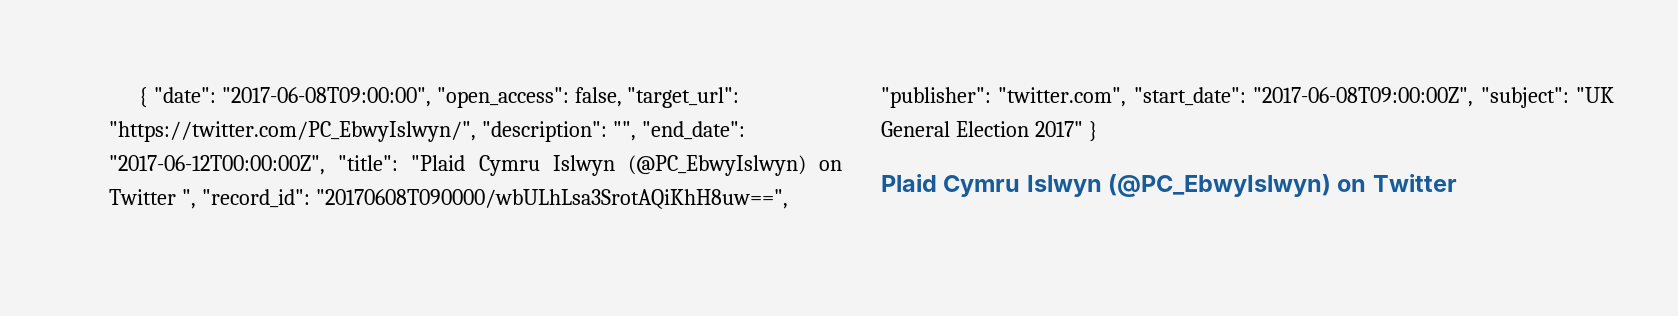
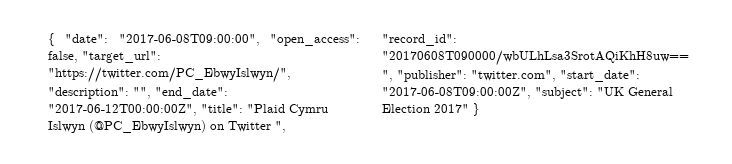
[881,174,1457,197] // Plaid Cymru Islwyn (@PC_EbwyIslwyn) on Twitter -> (480, 109) none

